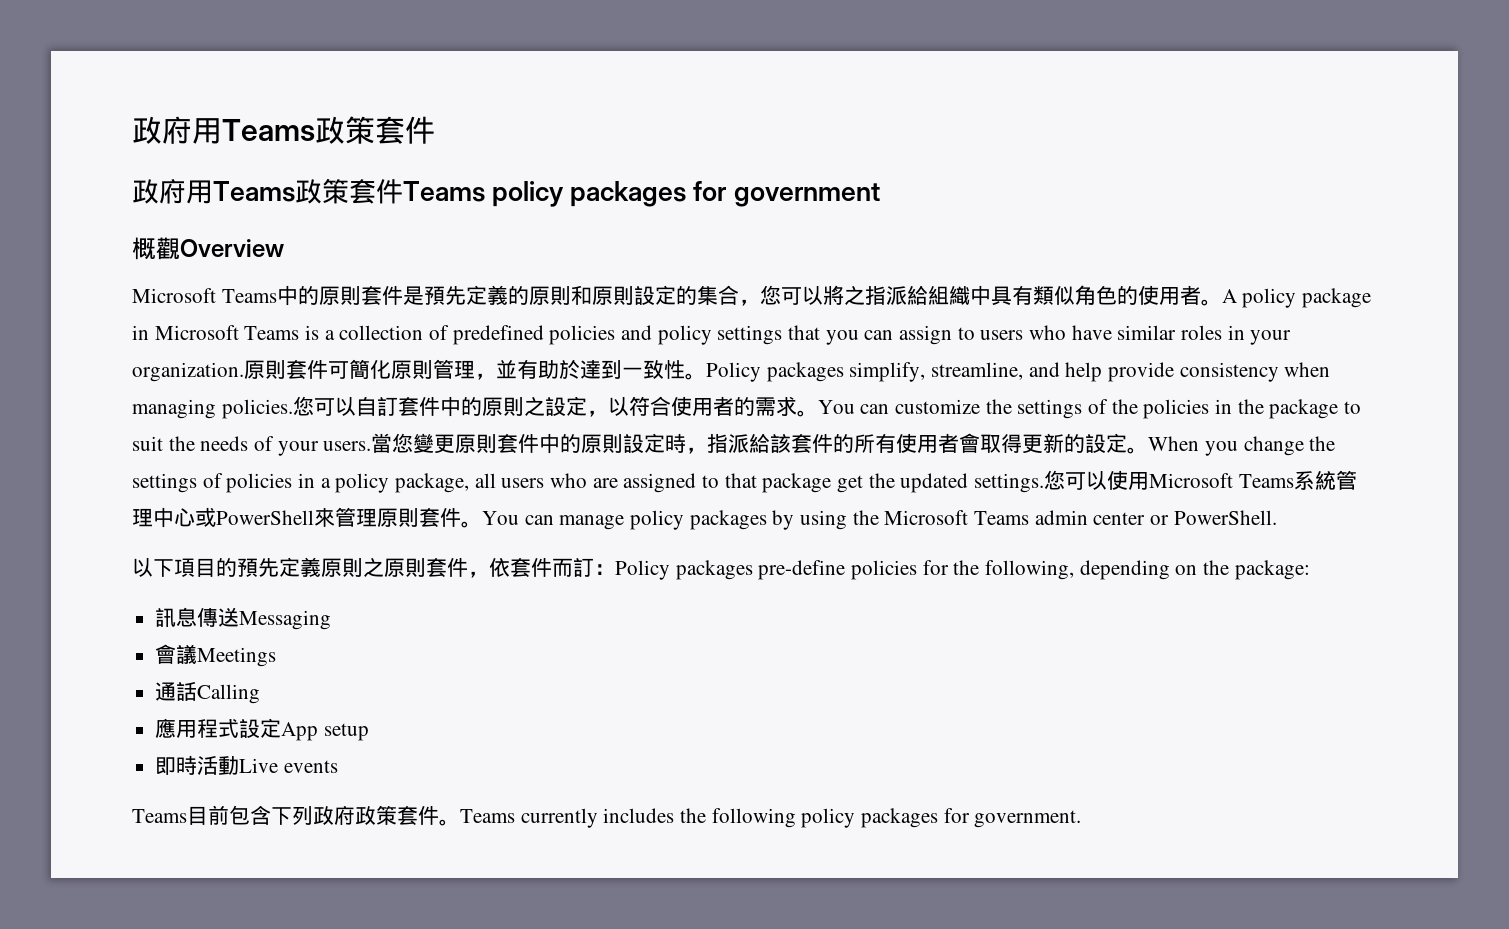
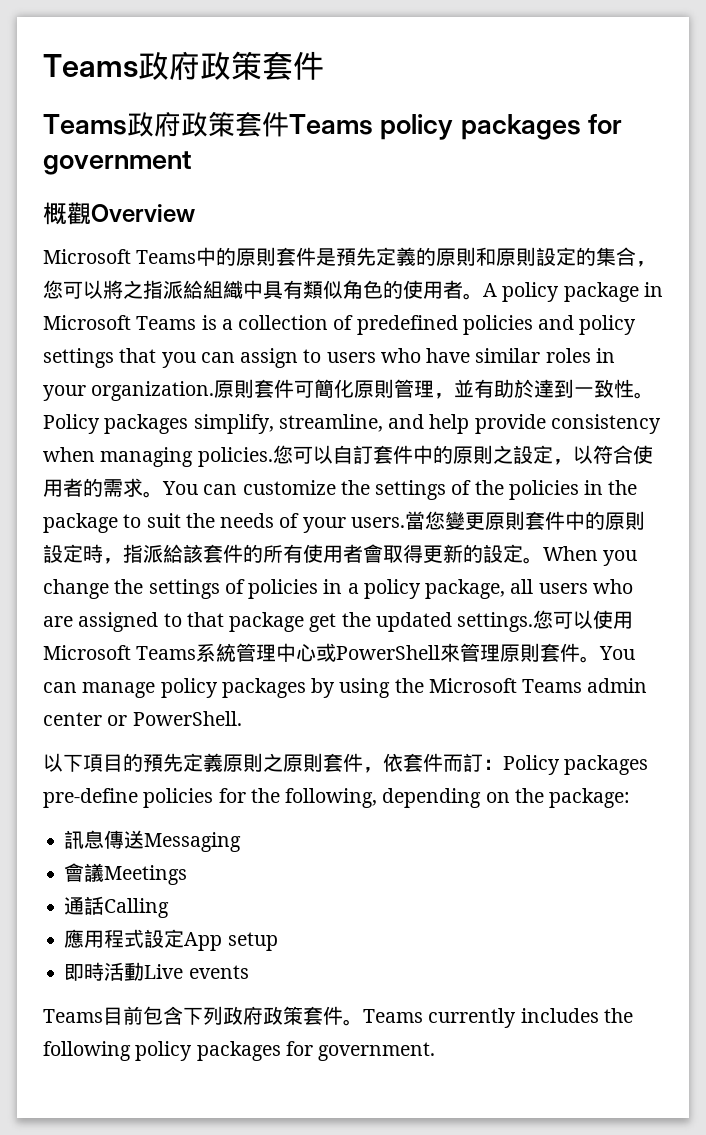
[132,116,315,144] 政府用Teams -> [43,51,200,80] Teams政府
[132,179,295,204] 政府用Teams -> [43,112,181,137] Teams政府

